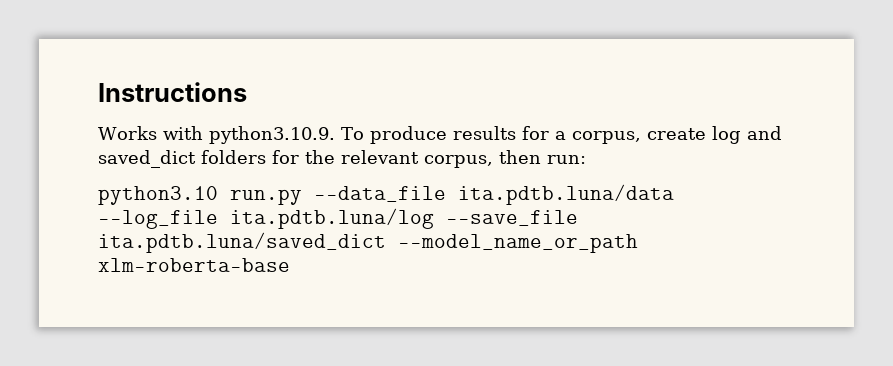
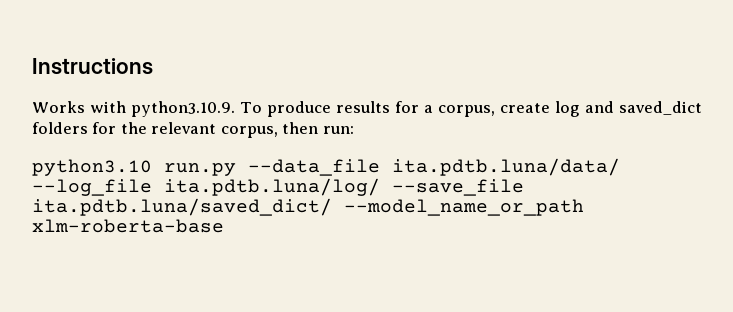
[458,184,674,205] [98,208,578,229] [98,232,386,253] ita.pdtb.luna/data --log_file ita.pdtb.luna/log --save_file ita.pdtb.luna/saved_dict -> [392,158,620,176] [32,178,524,196] [32,198,332,216] ita.pdtb.luna/data/ --log_file ita.pdtb.luna/log/ --save_file ita.pdtb.luna/saved_dict/

